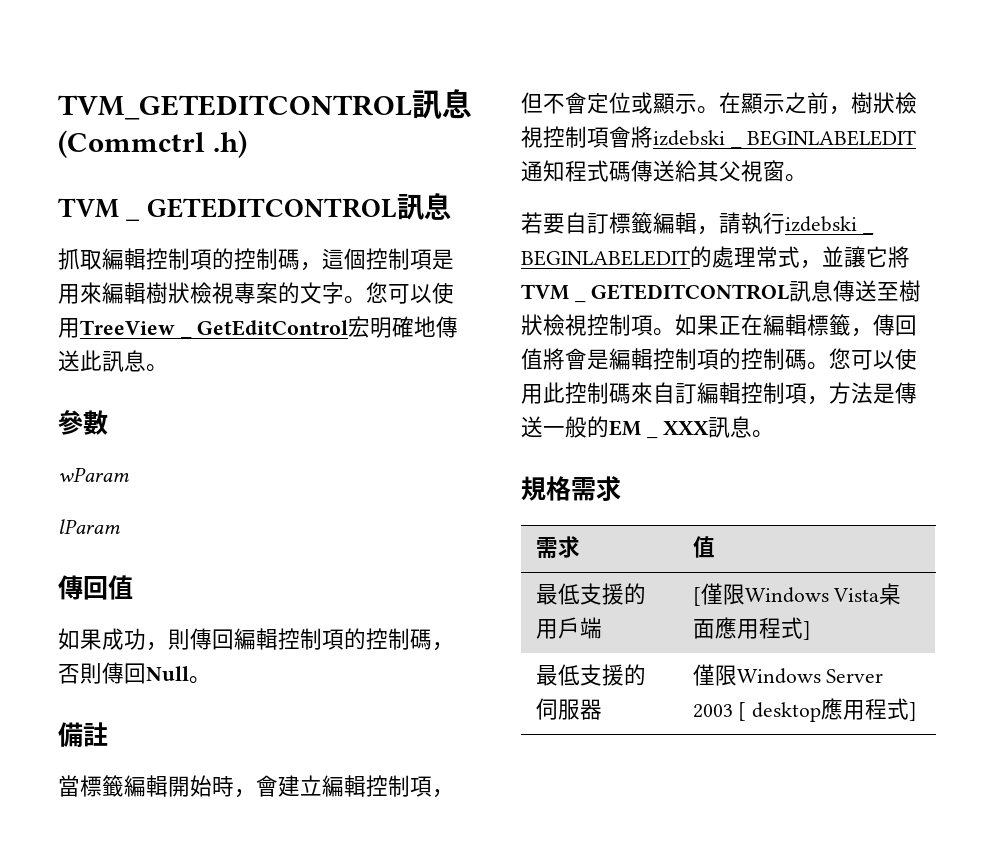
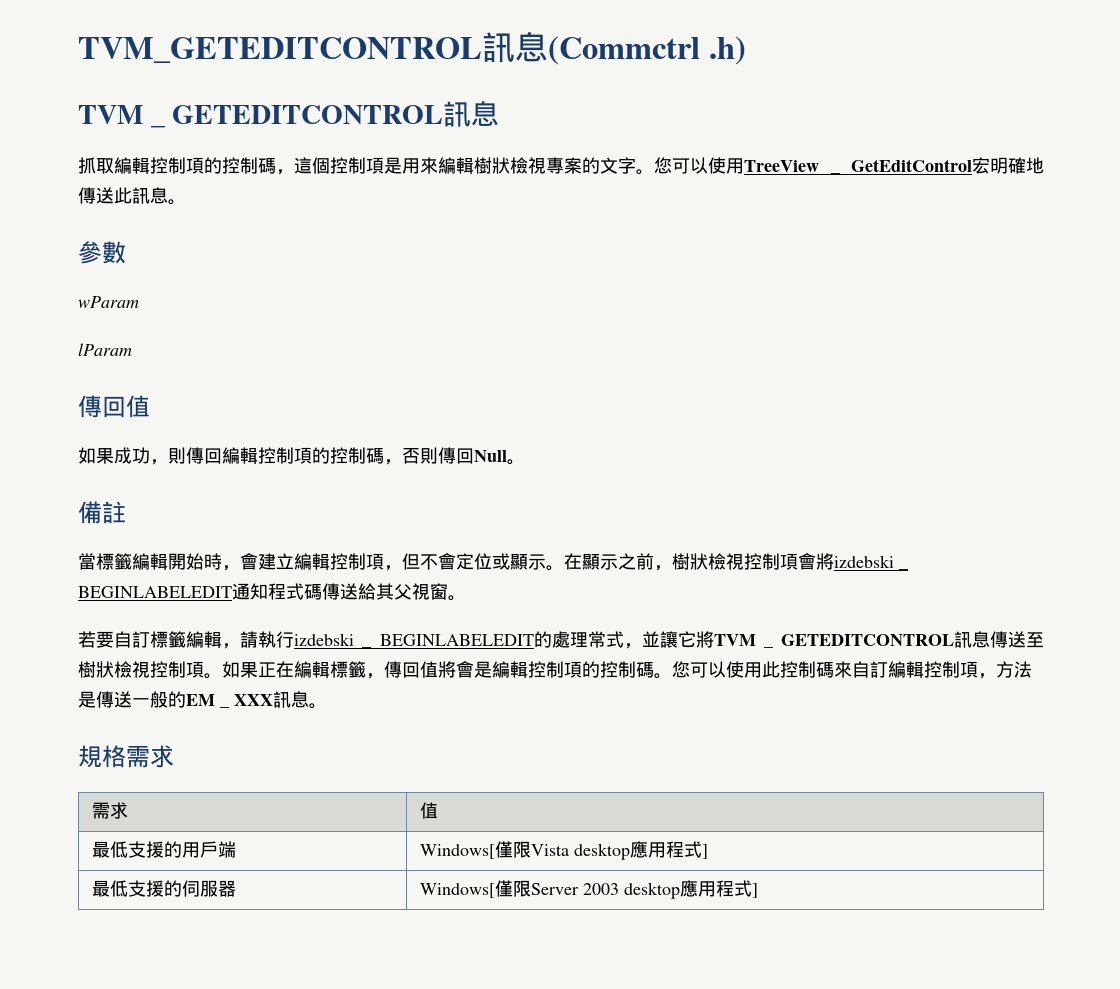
[692,583,902,606] [692,619,715,639] [僅限Windows Vista桌面 -> [419,841,630,860] Windows[僅限Vista desktop
[692,664,821,686] 僅限Windows -> [419,880,531,898] Windows[僅限
[738,702,747,721] [ -> (619, 889) none

